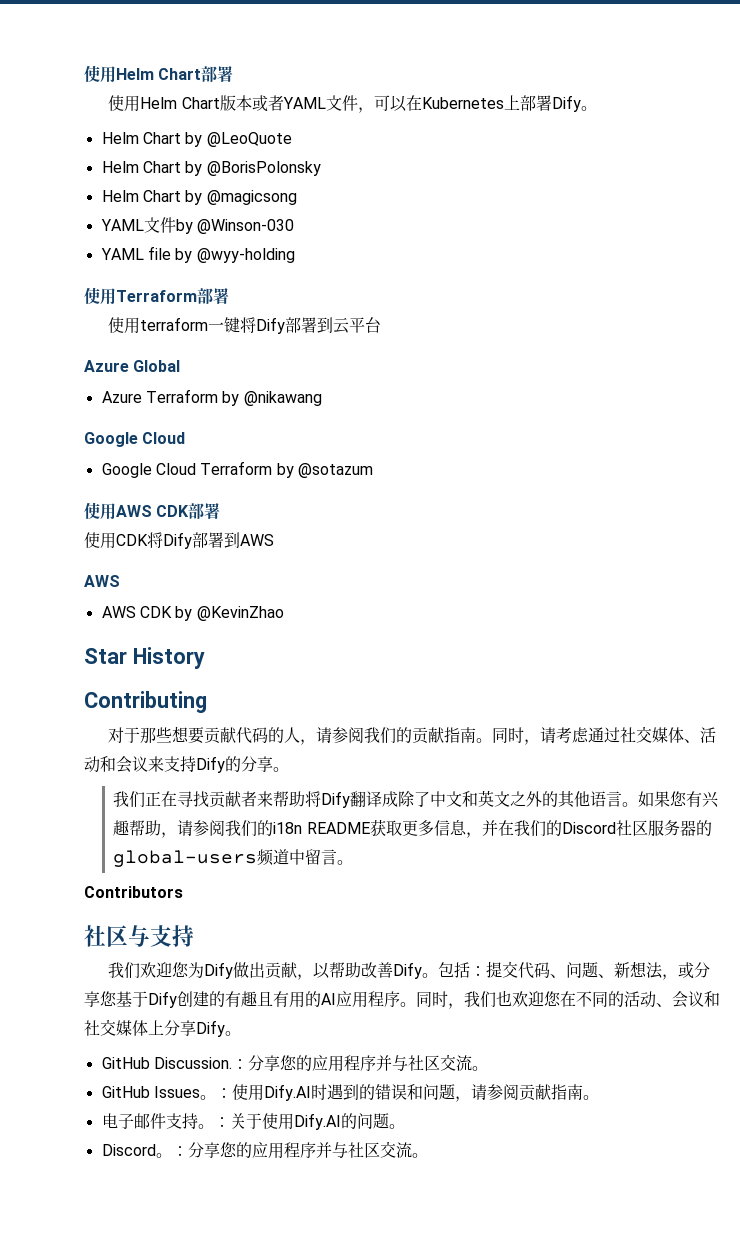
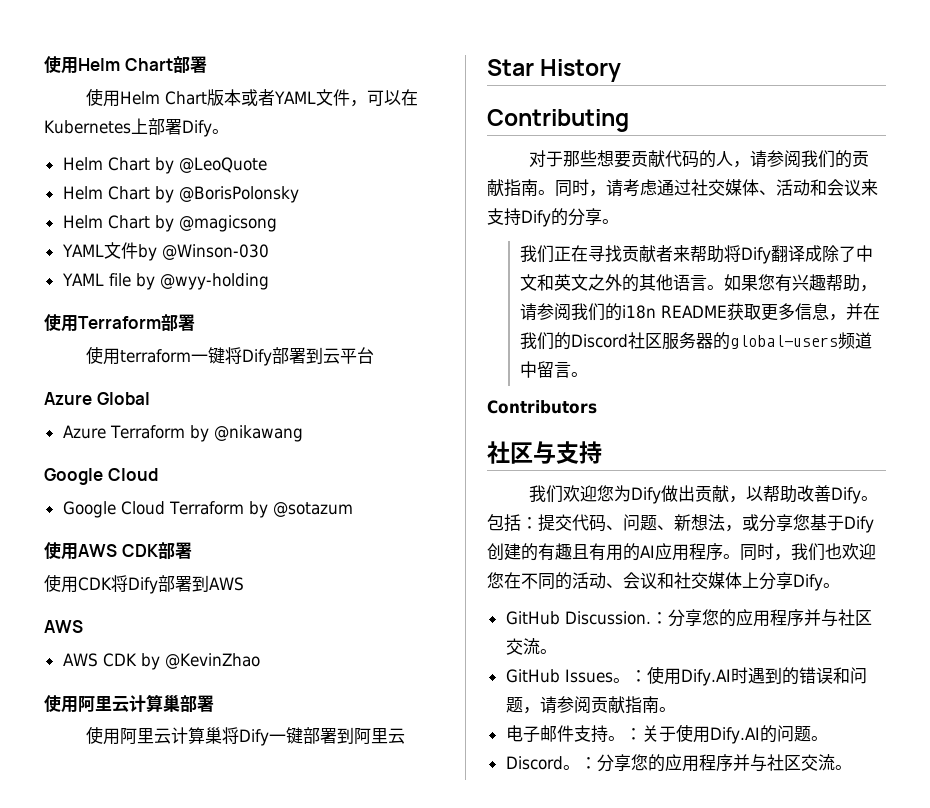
(284, 613) none -> [44,694,214,713] [86,726,406,746] // 使用阿里云计算巢部署 // 使用阿里云计算巢将Dify一键部署到阿里云

